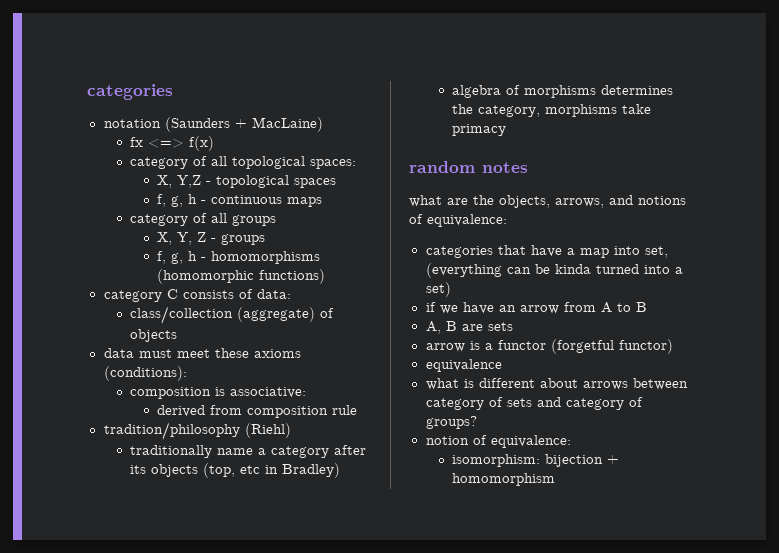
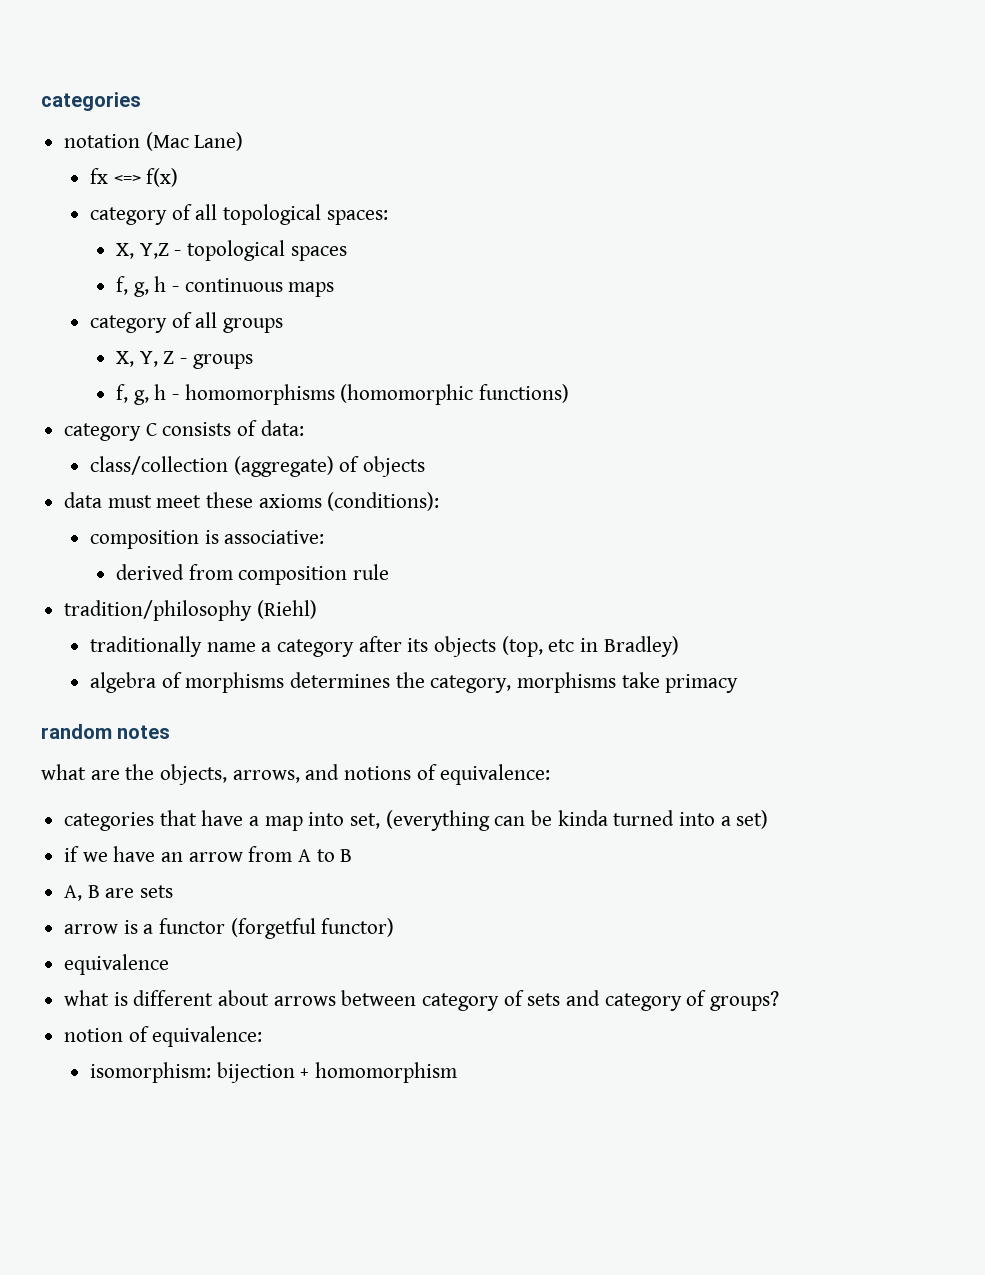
[164,117,323,132] (Saunders + MacLaine) -> [145,132,244,151] (Mac Lane)

